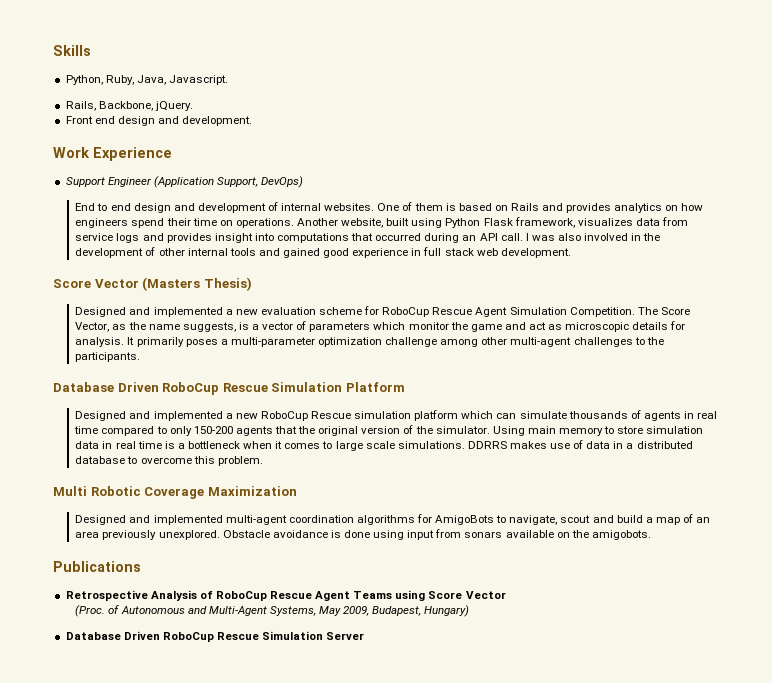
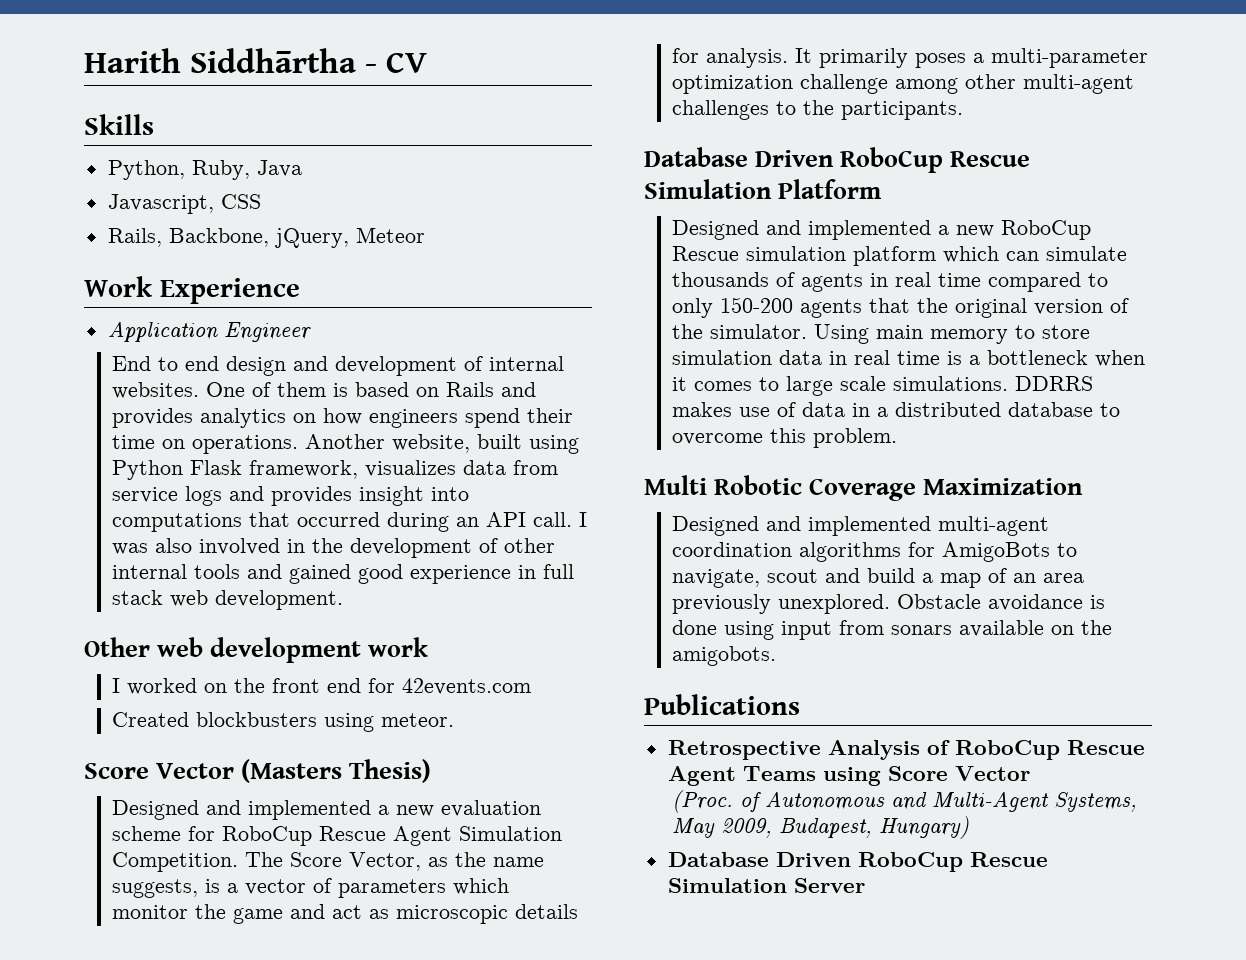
(53, 50) none -> [84,48,427,73] Harith Siddhārtha - CV //
[136,75,228,85] Java, Javascript. -> [256,160,302,177] [107,194,261,214] Java // Javascript, CSS
[154,101,193,111] [65,116,253,126] jQuery. // Front end design and development. -> [274,227,425,248] jQuery, Meteor
[65,177,105,187] Support -> [107,321,218,342] Application
[153,176,304,188] (Application Support, DevOps) -> (311, 332) none
(571, 253) none -> [84,637,429,663] [112,678,532,695] [112,712,455,732] // Other web development work // I worked on the front end for 42events.com // Created blockbusters using meteor.

